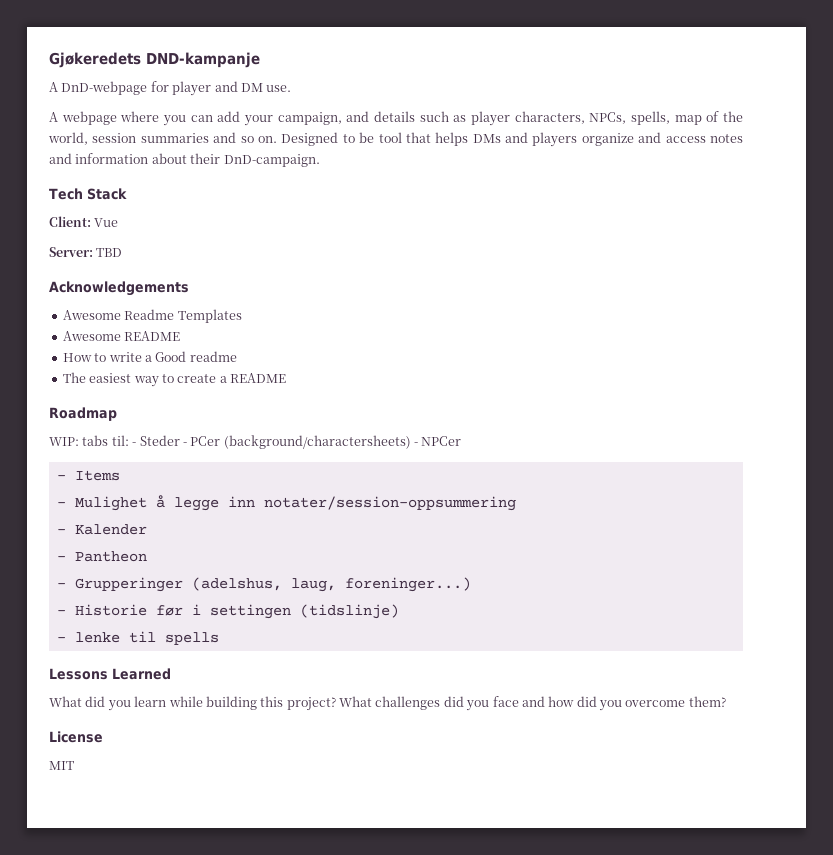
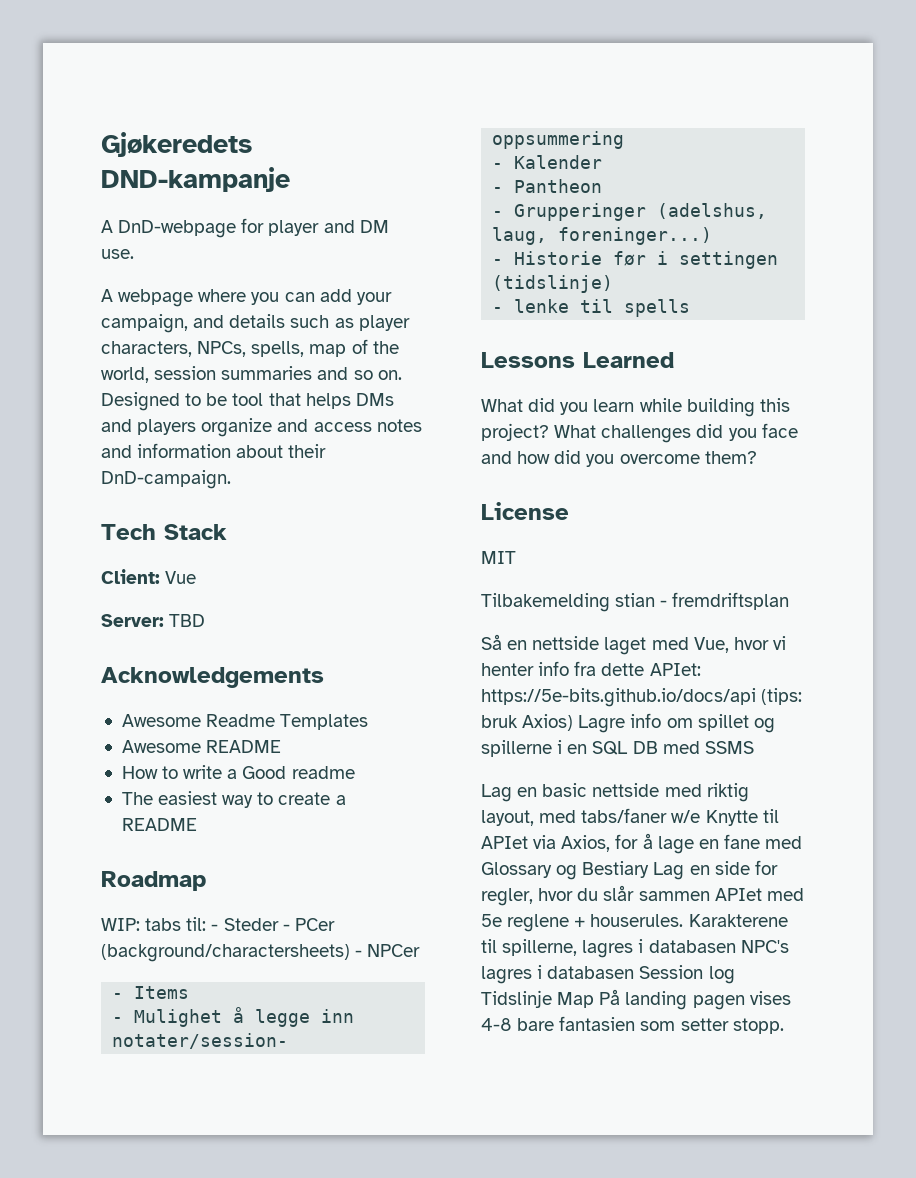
(74, 765) none -> [481,592,790,612] [481,634,786,655] [481,661,701,676] [481,688,803,707] [481,713,775,733] [481,740,754,757] [481,783,749,802] [481,808,779,826] [481,833,803,854] [481,860,778,880] [481,885,804,906] [481,914,788,932] [481,939,789,958] [481,965,735,984] [481,989,791,1010] [481,1016,784,1034] // Tilbakemelding stian - fremdriftsplan // Så en nettside laget med Vue, hvor vi henter info fra dette APIet: https://5e-bits.github.io/docs/api (tips: bruk Axios) Lagre info om spillet og spillerne i en SQL DB med SSMS // Lag en basic nettside med riktig layout, med tabs/faner w/e Knytte til APIet via Axios, for å lage en fane med Glossary og Bestiary Lag en side for regler, hvor du slår sammen APIet med 5e reglene + houserules. Karakterene til spillerne, lagres i databasen NPC's lagres i databasen Session log Tidslinje Map På landing pagen vises 4-8 bare fantasien som setter stopp.

